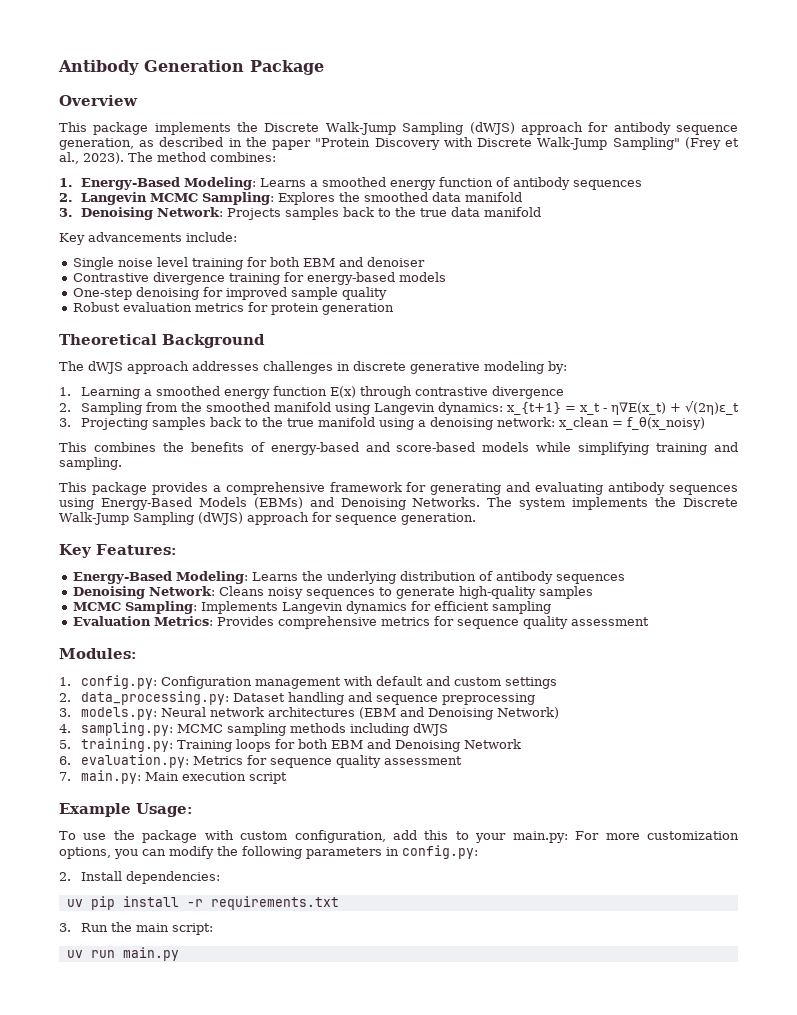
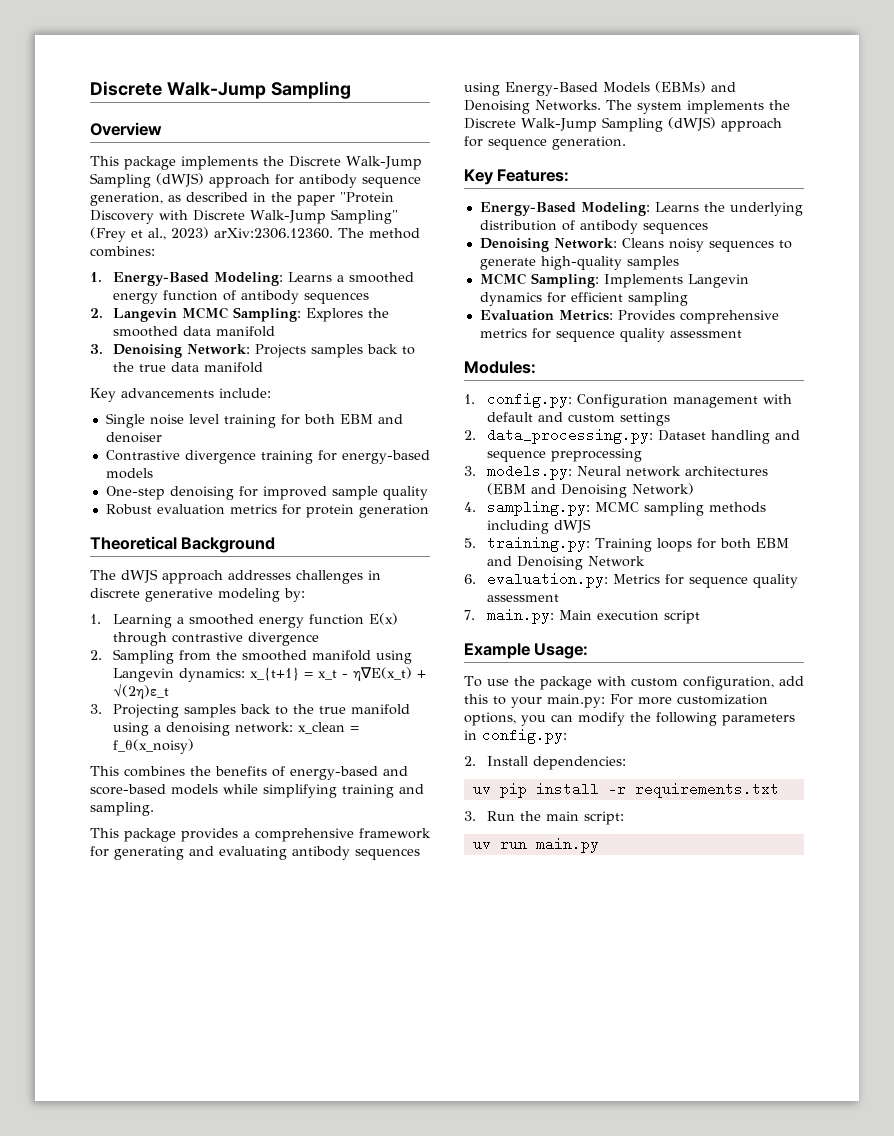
[58,60,324,75] Antibody Generation Package -> [90,81,351,99] Discrete Walk-Jump Sampling
[83,152,124,164] 2023). -> [171,227,333,239] 2023) arXiv:2306.12360.

